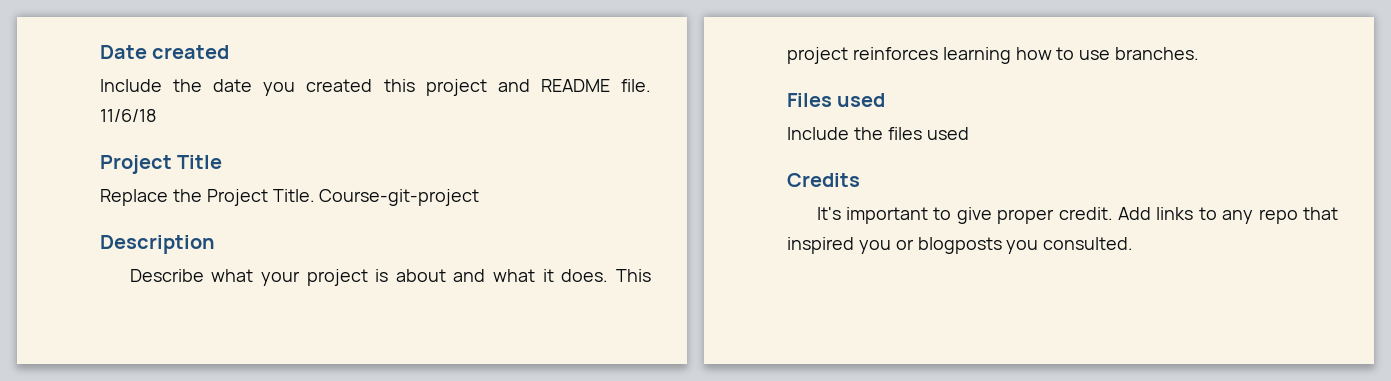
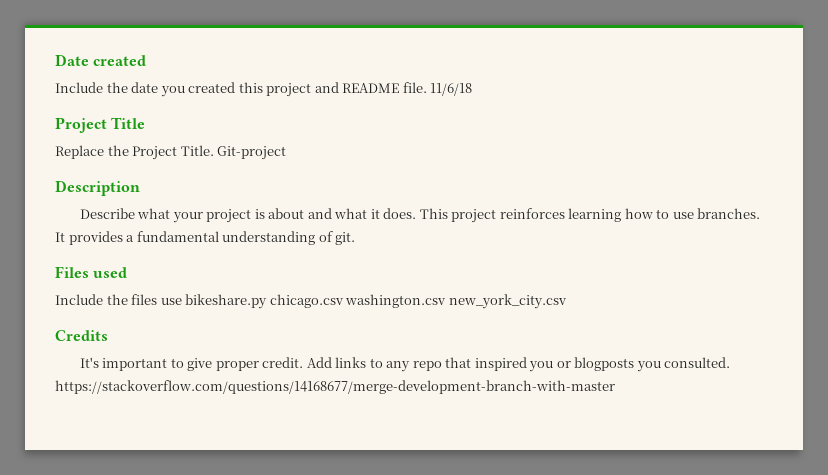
[319,189,480,206] Course-git-project -> [217,146,287,160] Git-project
(1200, 53) none -> [55,231,356,245] It provides a fundamental understanding of git.
[926,127,969,140] used -> [160,294,567,309] use bikeshare.py chicago.csv washington.csv new_york_city.csv
(1134, 243) none -> [55,380,615,394] https://stackoverflow.com/questions/14168677/merge-development-branch-with-master

